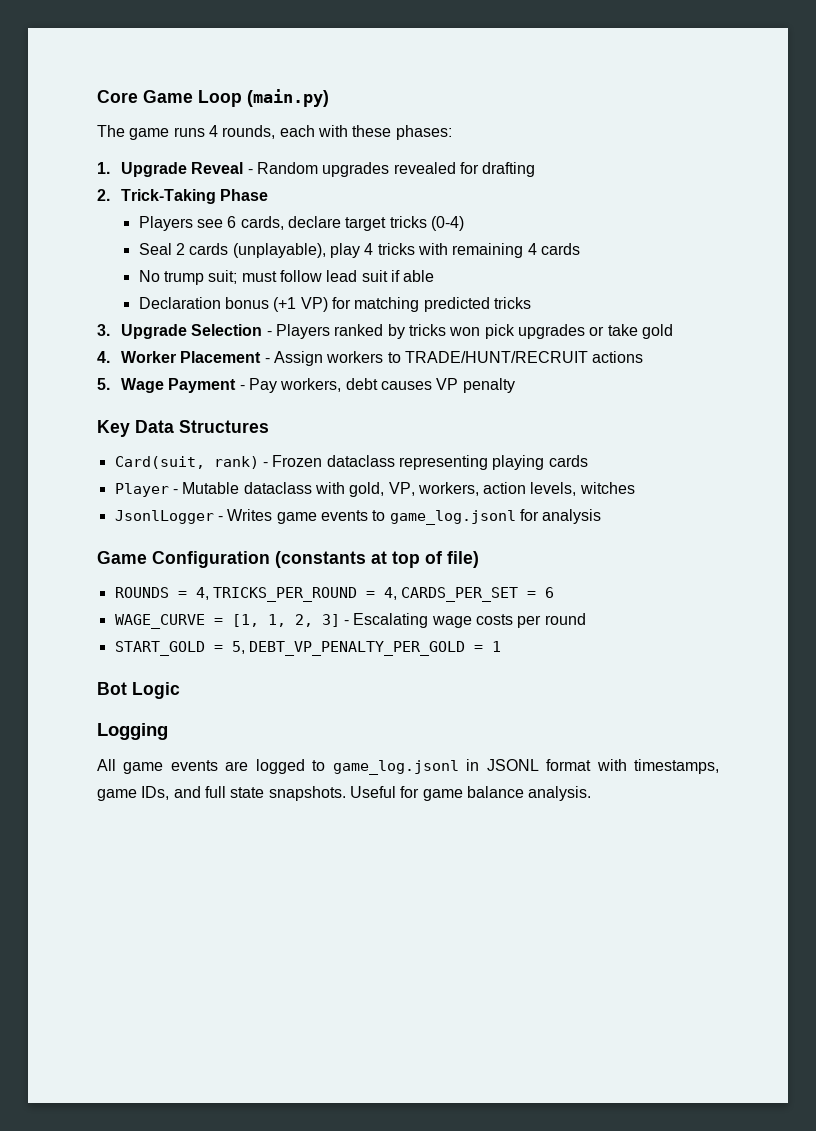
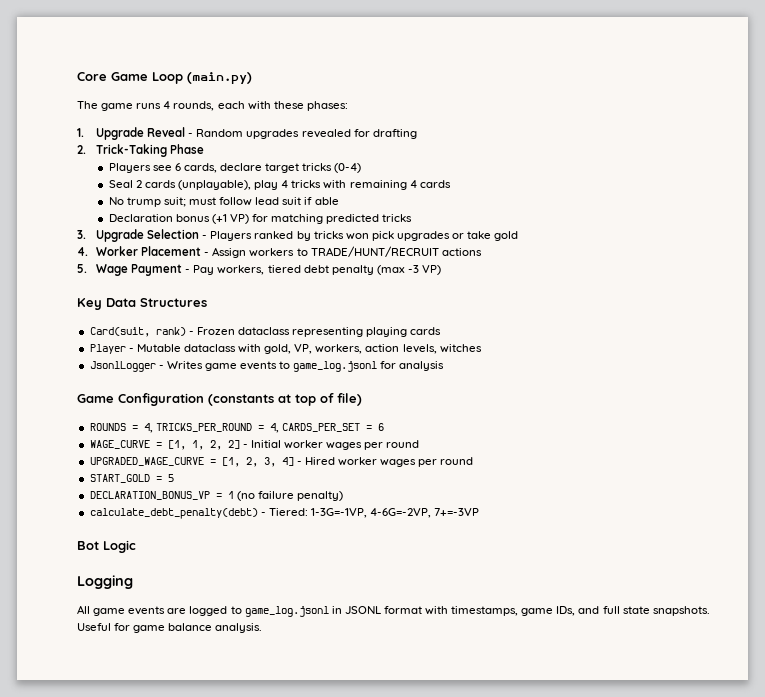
[345,378,515,393] debt causes VP penalty -> [267,265,442,275] tiered debt penalty (max -3 VP)
[321,613,513,628] 3] - Escalating wage costs -> [227,440,420,450] [89,457,417,467] 2] - Initial worker wages per round // UPGRADED_WAGE_CURVE = [1, 2, 3, 4] - Hired worker wages
[231,641,465,656] 5, DEBT_VP_PENALTY_PER_GOLD -> [167,474,174,482] [89,491,210,500] 5 // DECLARATION_BONUS_VP
(501, 646) none -> [236,491,343,501] [89,508,480,519] (no failure penalty) // calculate_debt_penalty(debt) - Tiered: 1-3G=-1VP, 4-6G=-2VP, 7+=-3VP

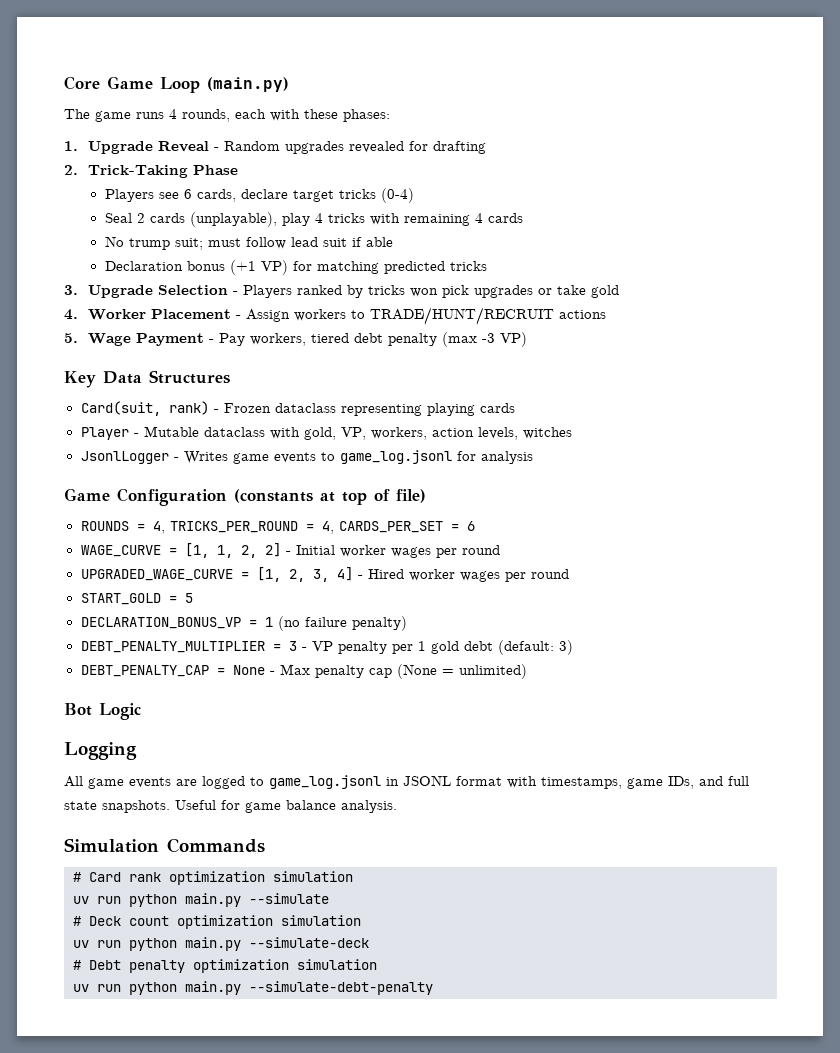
[89,508,480,519] calculate_debt_penalty(debt) - Tiered: 1-3G=-1VP, 4-6G=-2VP, 7+=-3VP -> [80,640,573,655] [80,664,527,679] DEBT_PENALTY_MULTIPLIER = 3 - VP penalty per 1 gold debt (default: 3) // DEBT_PENALTY_CAP = None - Max penalty cap (None = unlimited)
(263, 628) none -> [64,838,265,853] [73,871,353,885] [73,893,329,907] [73,915,361,929] [73,937,369,951] [73,959,377,973] [73,981,433,995] // Simulation Commands // # Card rank optimization simulation // uv run python main.py --simulate // # Deck count optimization simulation // uv run python main.py --simulate-deck // # Debt penalty optimization simulation // uv run python main.py --simulate-debt-penalty

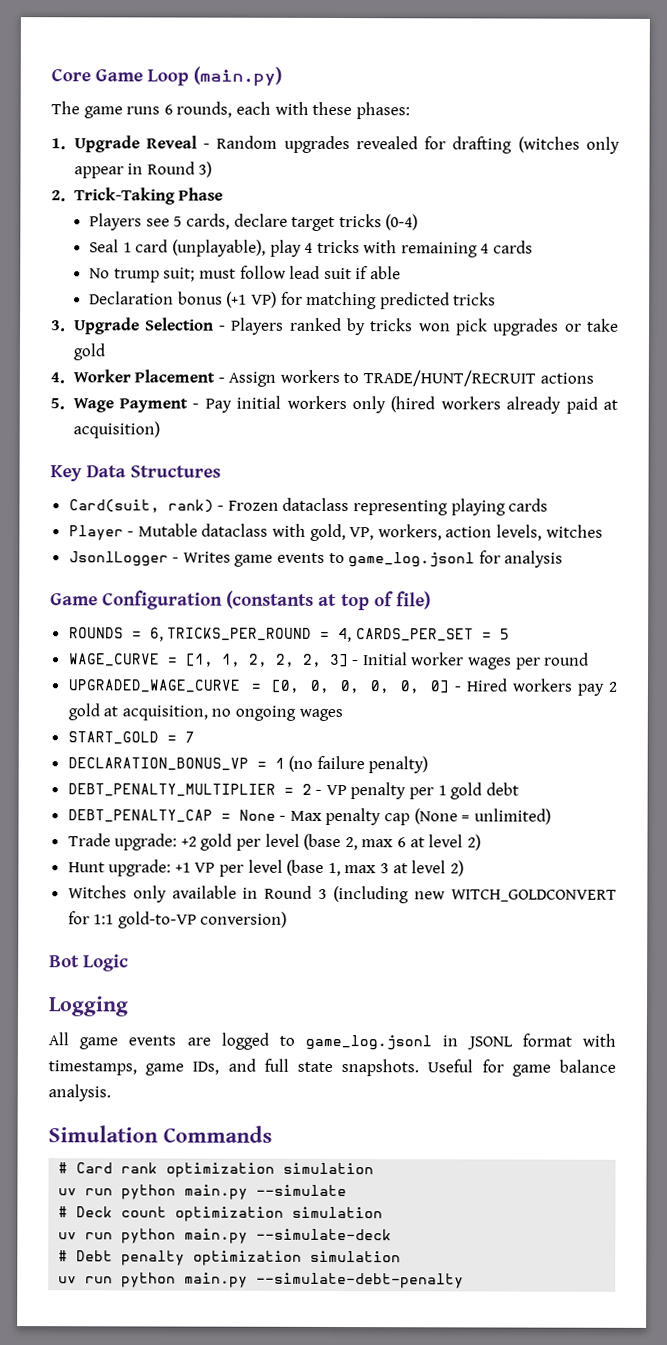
[169,109,177,119] 4 -> [163,104,173,115] 6
(487, 147) none -> [517,136,620,154] [73,161,213,179] (witches only appear in Round 3)
[183,189,192,199] 6 -> [173,216,183,227] 5
[136,213,185,223] 2 cards -> [122,239,169,253] 1 card
[250,332,528,347] workers, tiered debt penalty (max -3 VP) -> [236,395,618,414] [72,421,160,439] initial workers only (hired workers already paid at acquisition)
[152,521,165,534] 4, -> [149,627,164,642] 6,
[466,521,475,531] 6 -> [499,628,510,640] 5
[264,543,281,557] 2] -> [275,653,349,668] 2, 2, 3]
[256,567,569,582] [1, 2, 3, 4] - Hired worker wages per round -> [271,678,617,696] [67,703,343,722] [0, 0, 0, 0, 0, 0] - Hired workers pay 2 gold at acquisition, no ongoing wages
[184,593,193,603] 5 -> [184,731,195,743] 7
[288,641,297,651] 3 -> [301,783,312,795] 2
[497,640,573,655] (default: 3) -> (519, 789) none
(527, 671) none -> [67,833,481,851] [67,859,464,877] [67,885,617,904] [67,911,288,929] // Trade upgrade: +2 gold per level (base 2, max 6 at level 2) // Hunt upgrade: +1 VP per level (base 1, max 3 at level 2) // Witches only available in Round 3 (including new WITCH_GOLDCONVERT for 1:1 gold-to-VP conversion)

